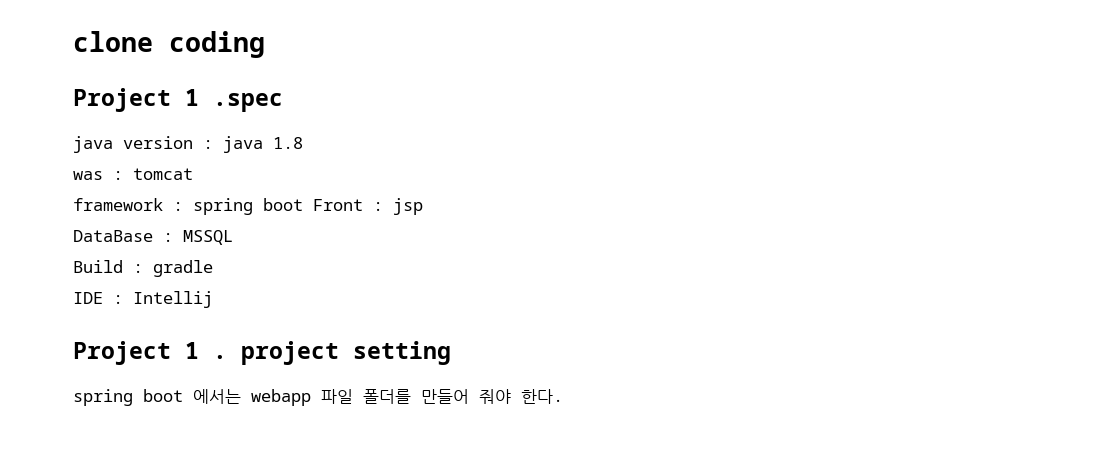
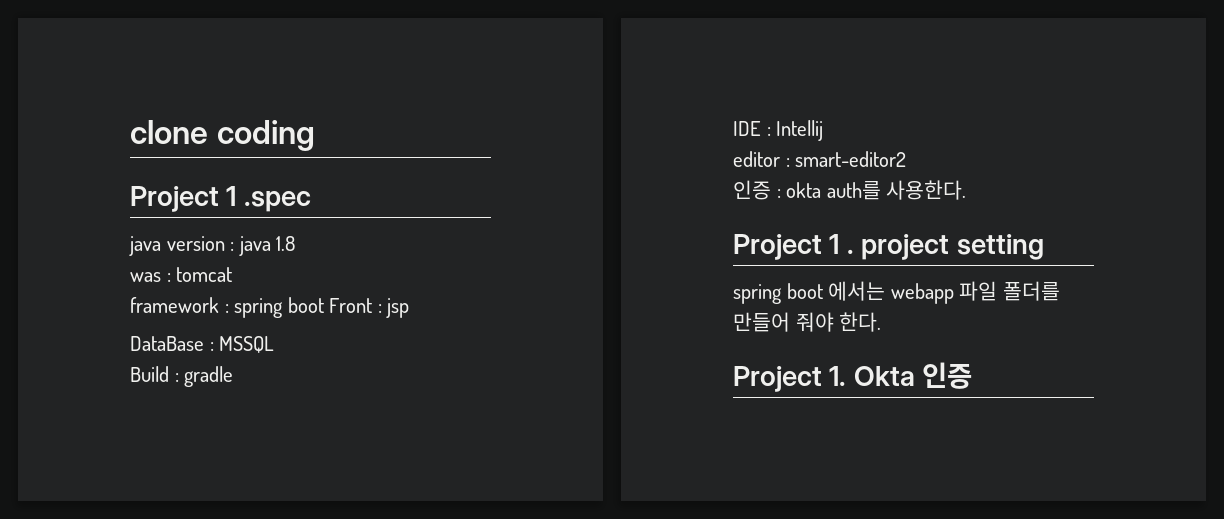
(213, 299) none -> [733,151,907,167] [733,180,967,200] // editor : smart-editor2 // 인증 : okta auth를 사용한다.
(563, 396) none -> [733,362,973,392] // Project 1. Okta 인증

